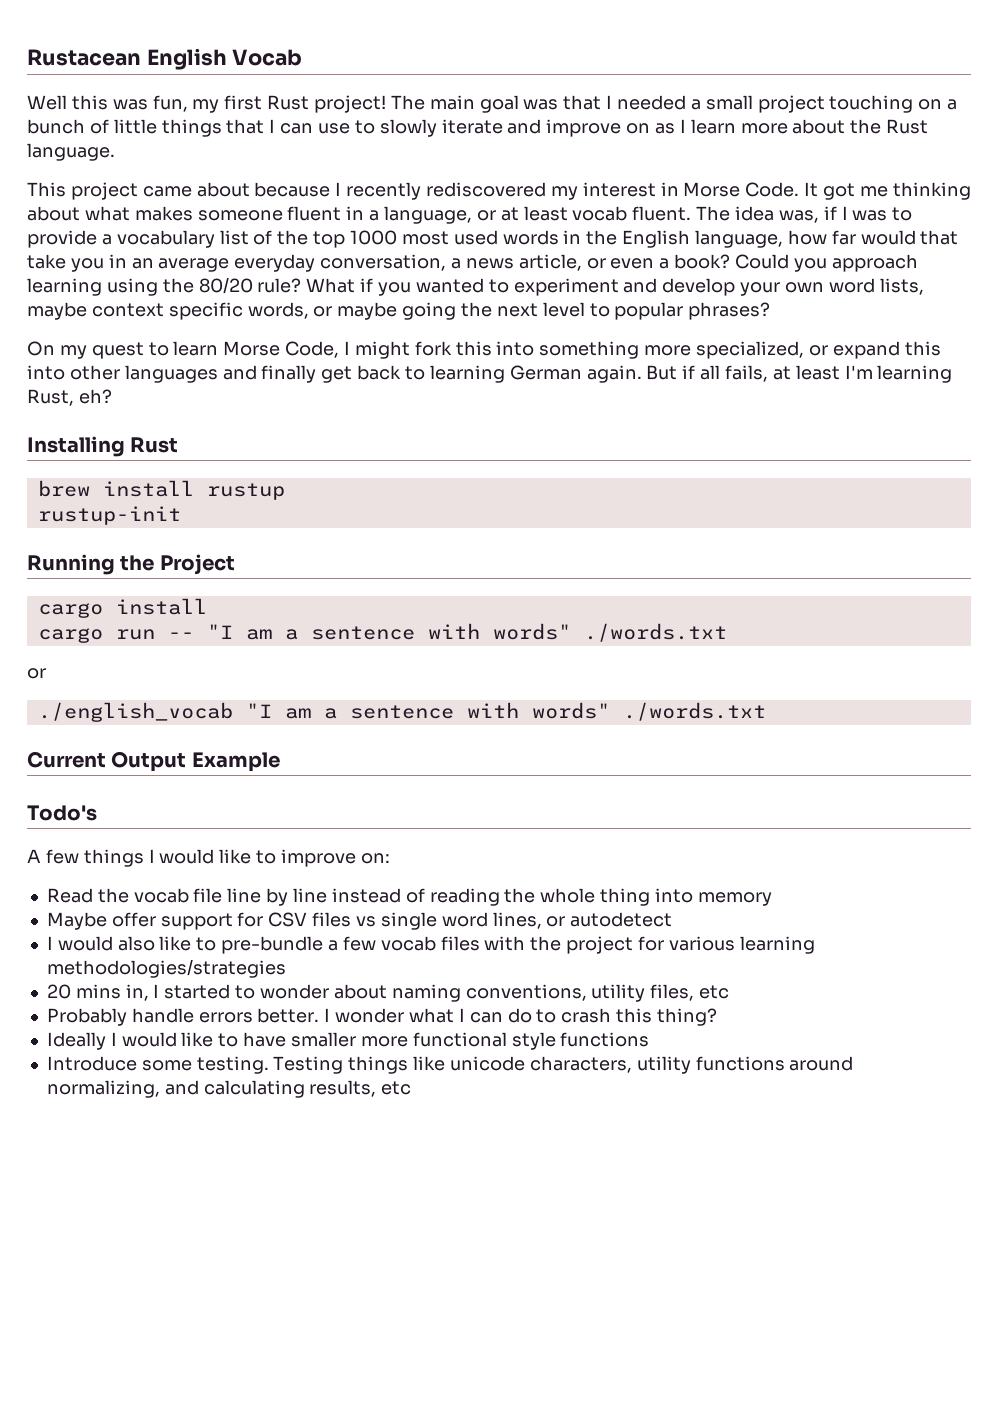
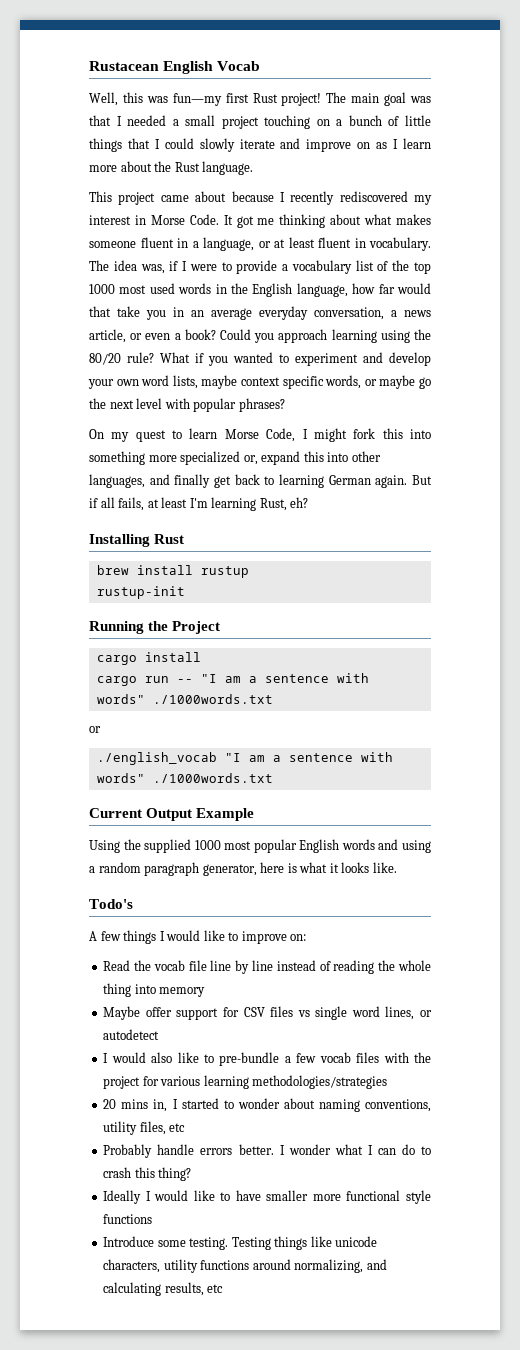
[27,95,67,110] Well -> [89,92,118,106] Well,
[152,95,220,113] fun, my -> [172,93,222,106] fun—my
[280,120,375,134] can use to -> [164,138,194,149] could
[572,206,692,221] vocab fluent. -> [318,237,431,251] fluent in vocabulary.
[852,210,888,221] was -> [189,264,217,271] were
[402,302,457,320] going -> [419,377,431,389] go
[589,303,610,317] to -> [164,398,190,409] with
[696,341,828,359] specialized, or -> [180,451,258,465] specialized or,
[124,365,218,383] languages -> [89,474,145,488] languages,
[583,623,727,642] ./words.txt -> [152,694,273,704] ./1000words.txt
[622,702,766,721] ./words.txt -> [152,773,273,783] ./1000words.txt
(280, 762) none -> [89,839,432,853] [89,862,397,876] // Using the supplied 1000 most popular English words and using a random paragraph generator, here is what it looks like.

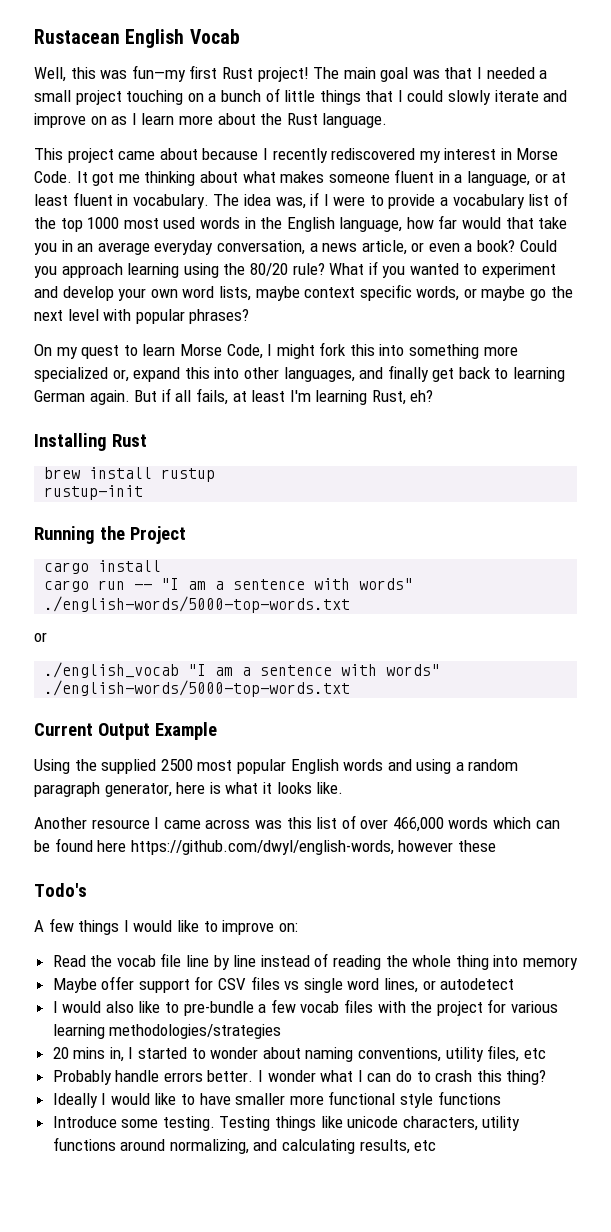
[152,694,273,704] ./1000words.txt -> [44,596,351,613] ./english-words/5000-top-words.txt
[152,773,273,783] ./1000words.txt -> [44,680,351,697] ./english-words/5000-top-words.txt
[194,840,221,850] 1000 -> [160,759,193,771] 2500
(397, 867) none -> [34,815,560,832] [34,838,496,855] // Another resource I came across was this list of over 466,000 words which can be found here https://github.com/dwyl/english-words, however these

